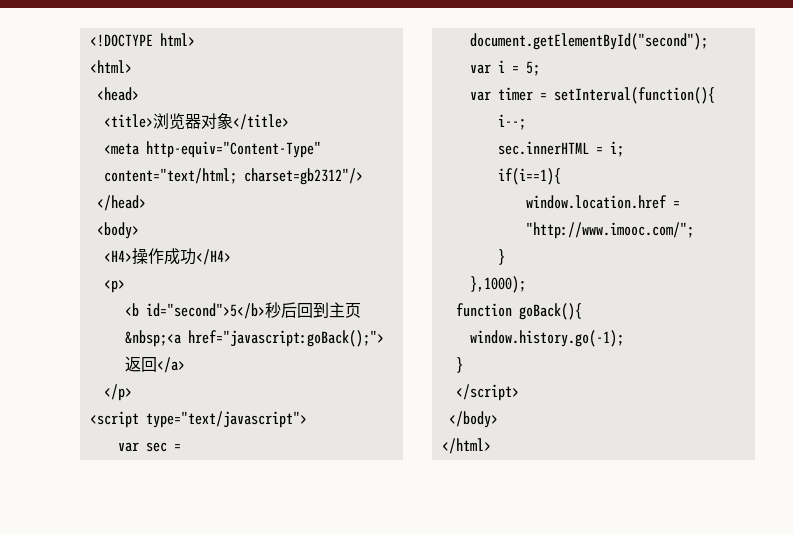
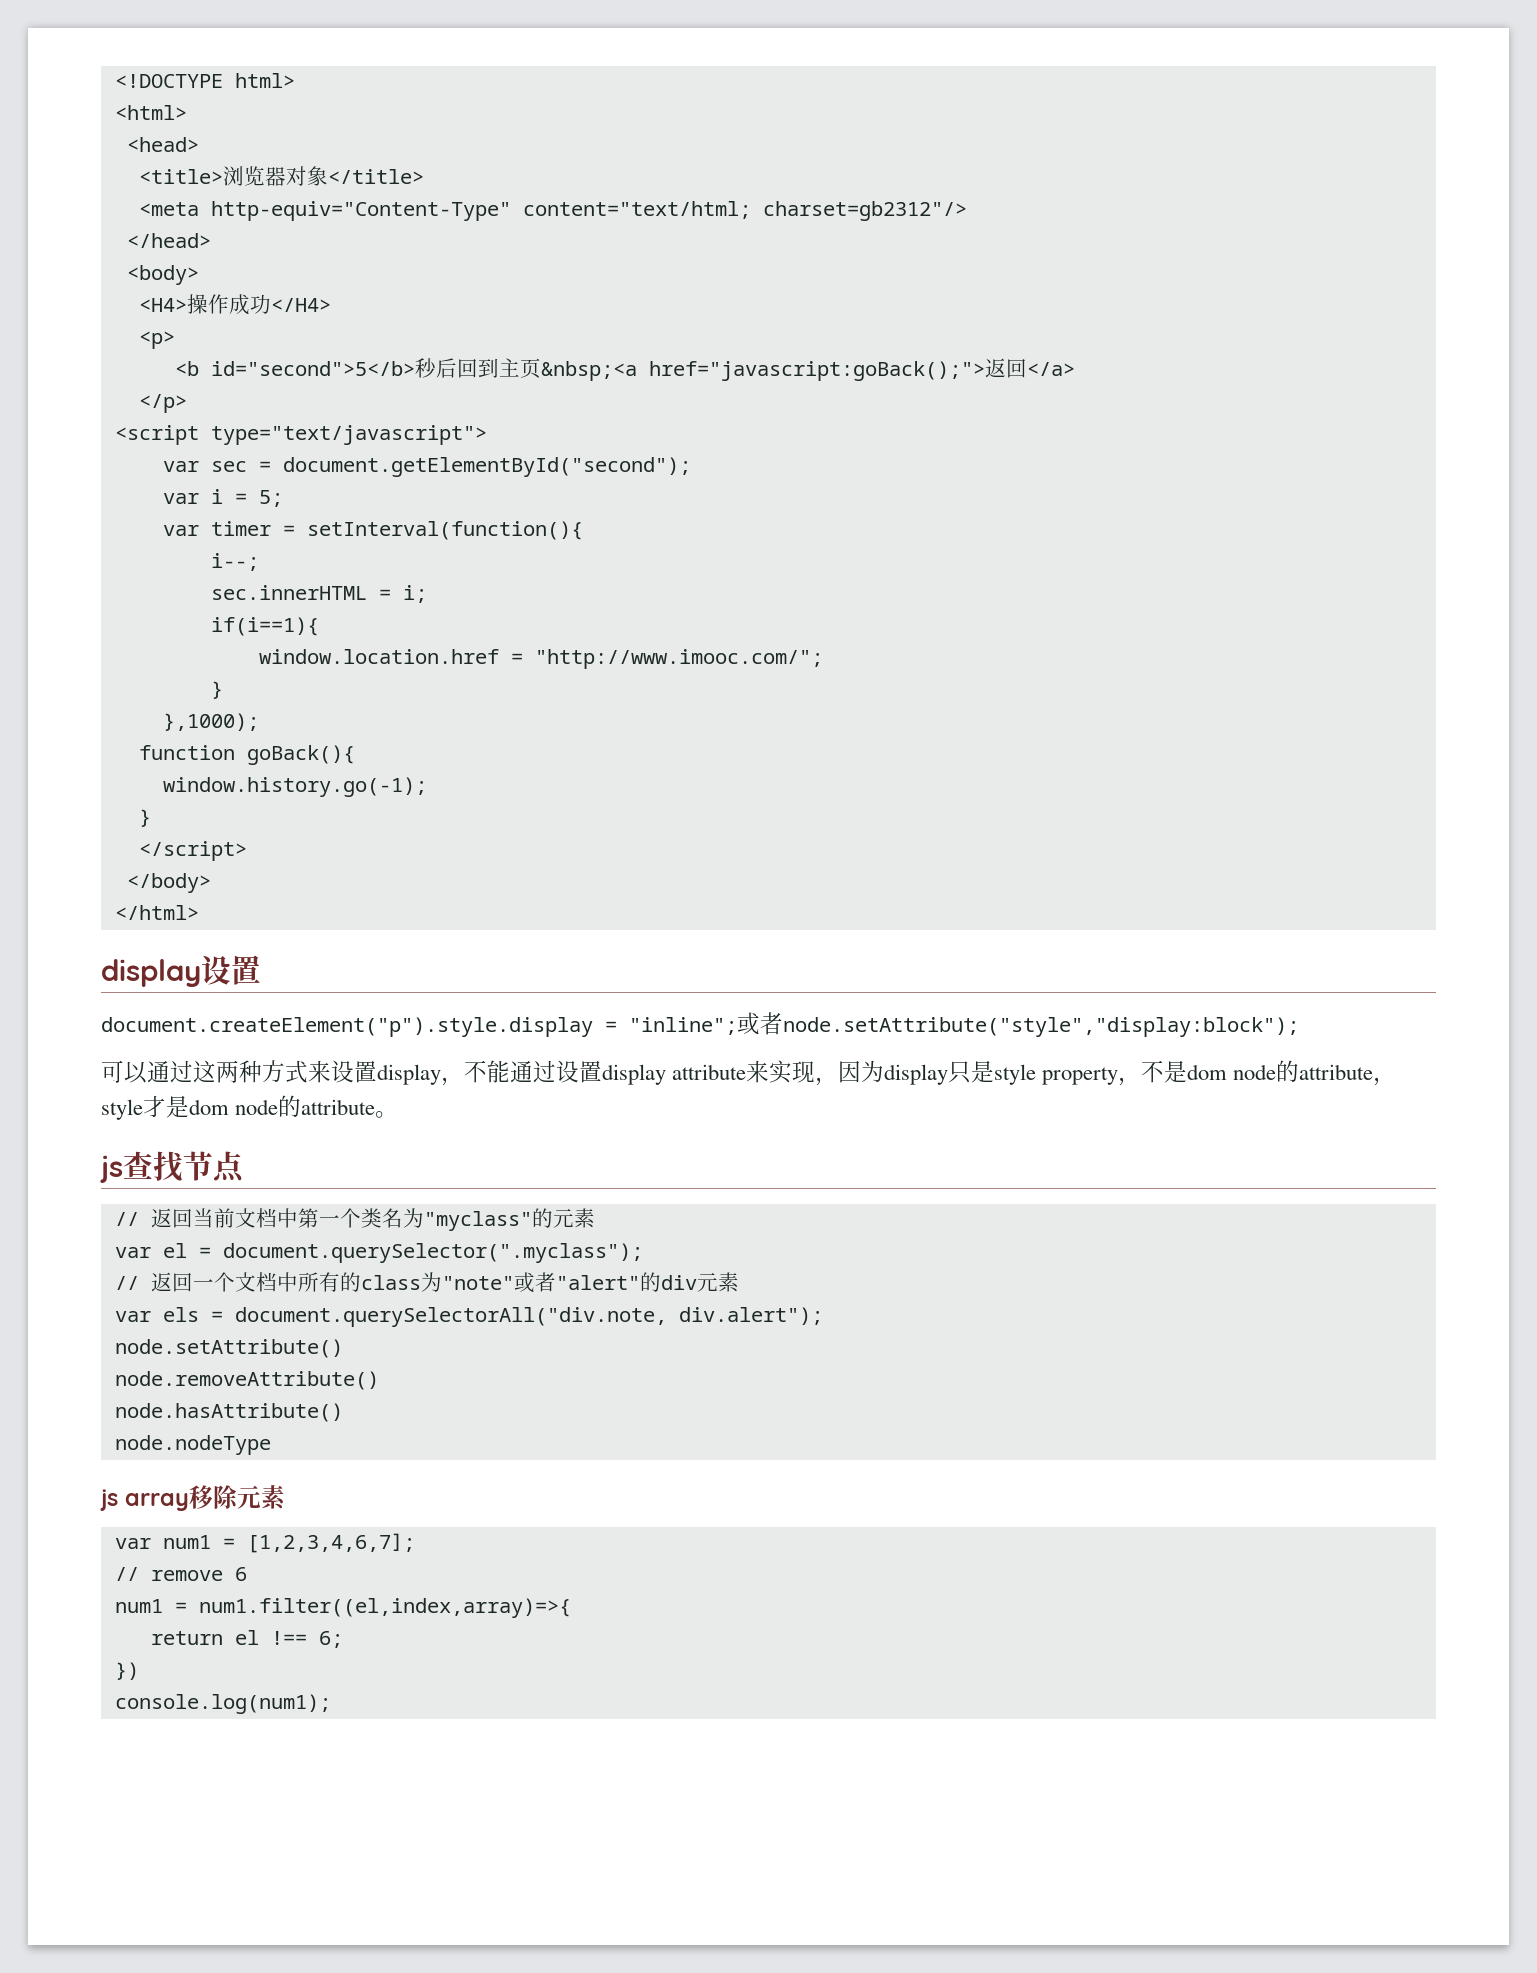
(492, 446) none -> [101,955,261,987] [101,1012,1299,1037] [101,1060,1397,1086] [101,1095,399,1120] [100,1151,245,1183] [114,1208,595,1231] [114,1243,643,1263] [114,1272,739,1293] [114,1307,823,1327] [114,1339,343,1358] [114,1371,379,1390] [114,1403,343,1422] [114,1435,271,1455] [100,1485,285,1511] [114,1533,415,1553] [114,1567,247,1581] [114,1598,571,1618] [150,1630,343,1648] [114,1662,139,1680] [114,1694,331,1714] // display设置 // document.createElement("p").style.display = "inline";或者node.setAttribute("style","display:block"); // 可以通过这两种方式来设置display，不能通过设置display attribute来实现，因为display只是style property，不是dom node的attribute，style才是dom node的attribute。 // js查找节点 // // 返回当前文档中第一个类名为"myclass"的元素 // var el = document.querySelector(".myclass"); // // 返回一个文档中所有的class为"note"或者"alert"的div元素 // var els = document.querySelectorAll("div.note, div.alert"); // node.setAttribute() // node.removeAttribute() // node.hasAttribute() // node.nodeType // js array移除元素 // var num1 = [1,2,3,4,6,7]; // // remove 6 // num1 = num1.filter((el,index,array)=>{ // return el !== 6; // }) // console.log(num1);

